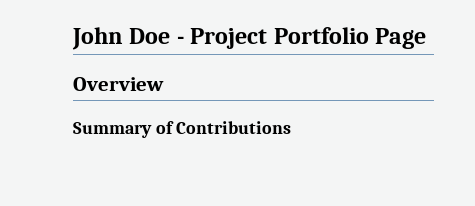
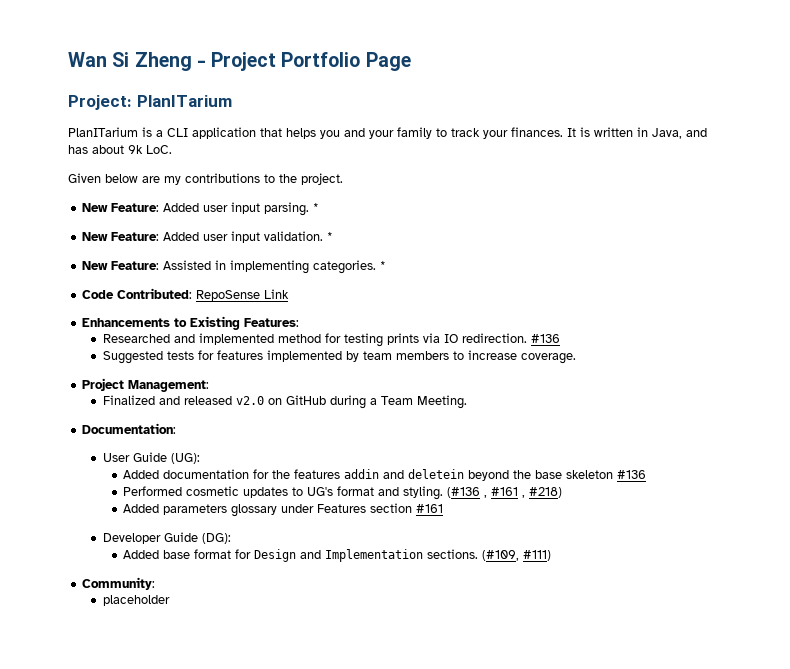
[72,27,171,50] John Doe -> [68,52,192,71] Wan Si Zheng
[73,77,164,91] [73,121,292,138] Overview // Summary of Contributions -> [68,95,232,110] [68,127,707,139] [68,145,172,154] [68,173,343,185] [82,202,320,216] [82,231,334,243] [82,260,387,274] [82,288,290,301] [82,316,300,330] [102,333,560,347] [102,350,576,364] [82,378,210,392] [102,395,467,409] [82,423,177,434] [102,452,200,464] [123,469,647,481] [123,486,563,500] [123,503,444,517] [102,532,231,544] [123,549,552,562] [82,577,156,590] [102,595,170,606] Project: PlanITarium // PlanITarium is a CLI application that helps you and your family to track your finances. It is written in Java, and has about 9k LoC. // Given below are my contributions to the project. // New Feature: Added user input parsing. * // New Feature: Added user input validation. * // New Feature: Assisted in implementing categories. * // Code Contributed: RepoSense Link // Enhancements to Existing Features: // Researched and implemented method for testing prints via IO redirection. #136 // Suggested tests for features implemented by team members to increase coverage. // Project Management: // Finalized and released v2.0 on GitHub during a Team Meeting. // Documentation: // User Guide (UG): // Added documentation for the features addin and deletein beyond the base skeleton #136 // Performed cosmetic updates to UG's format and styling. (#136 , #161 , #218) // Added parameters glossary under Features section #161 // Developer Guide (DG): // Added base format for Design and Implementation sections. (#109, #111) // Community: // placeholder

